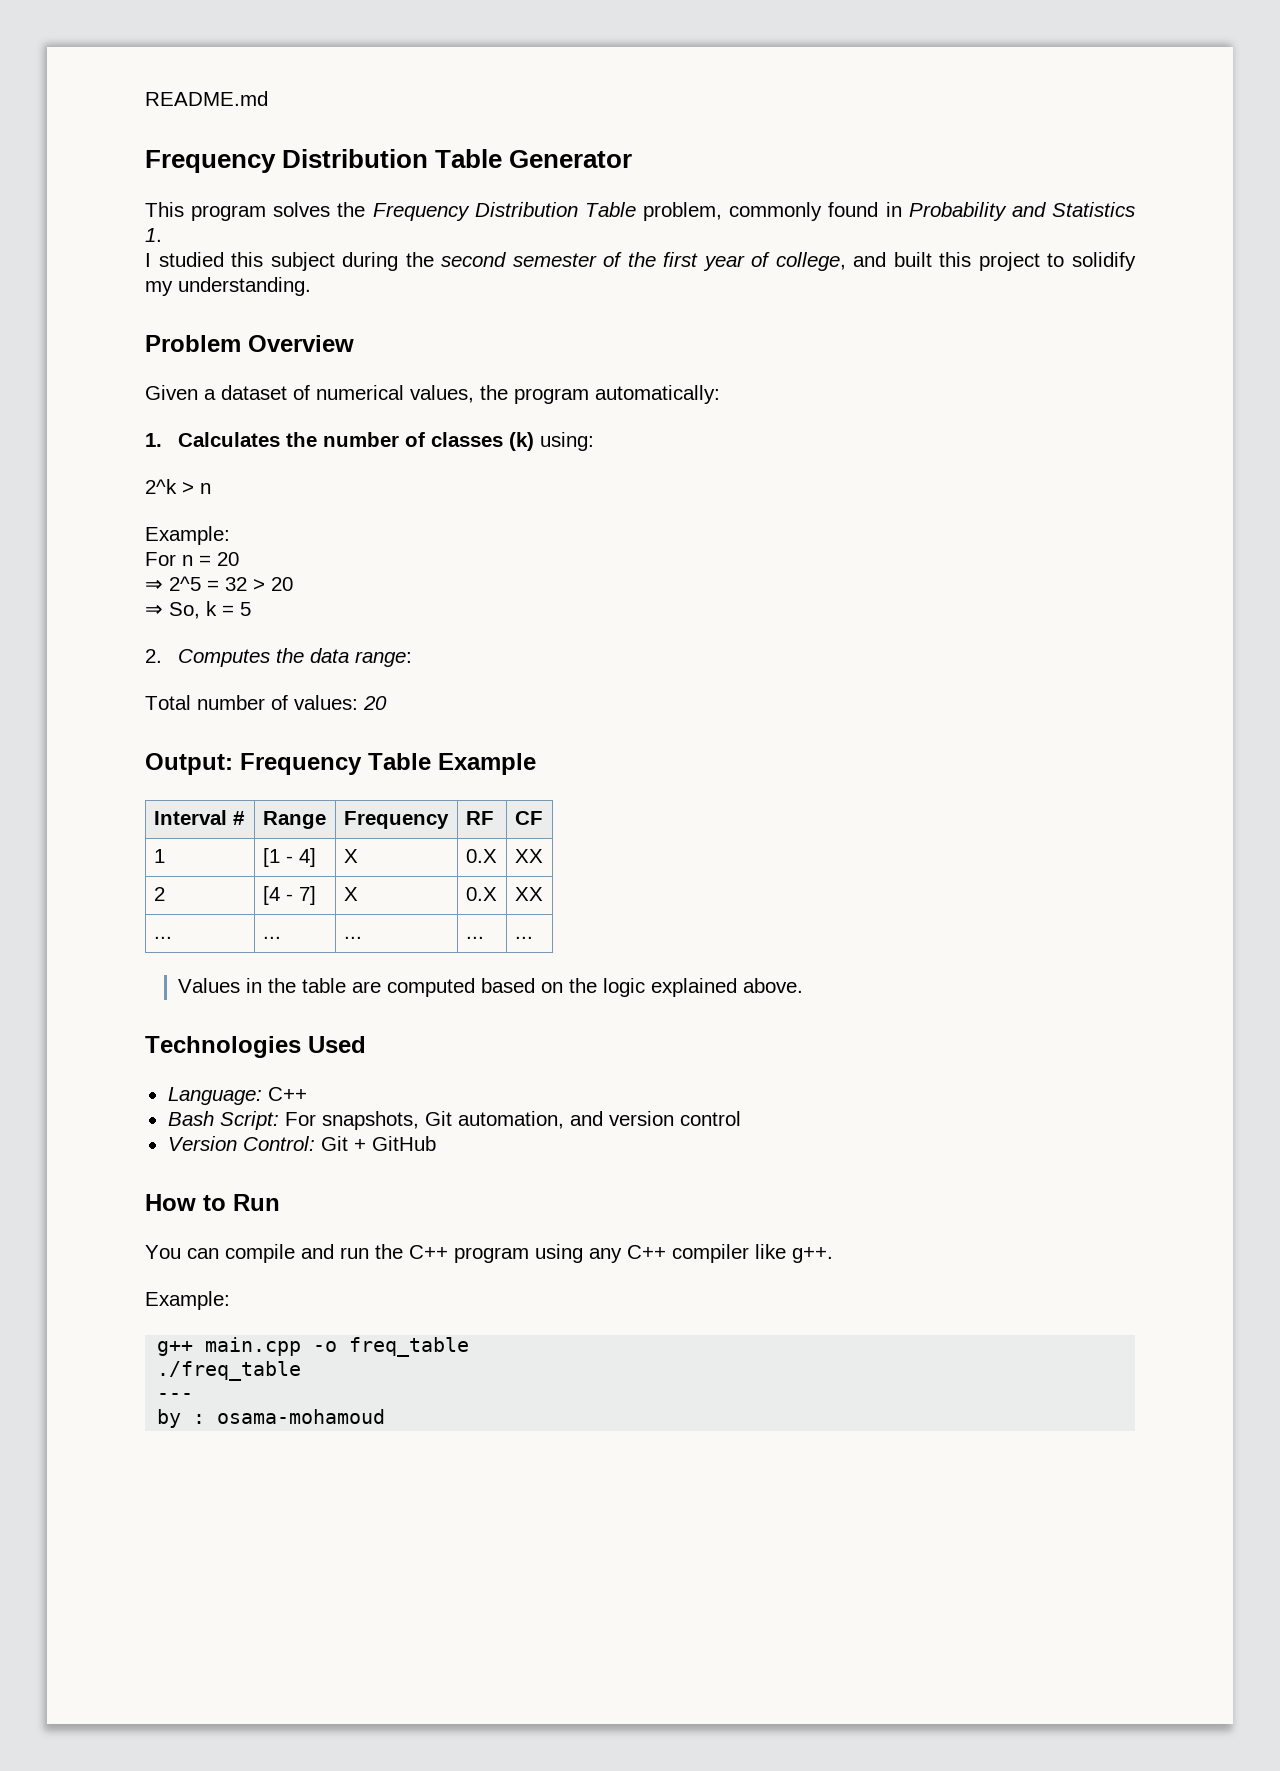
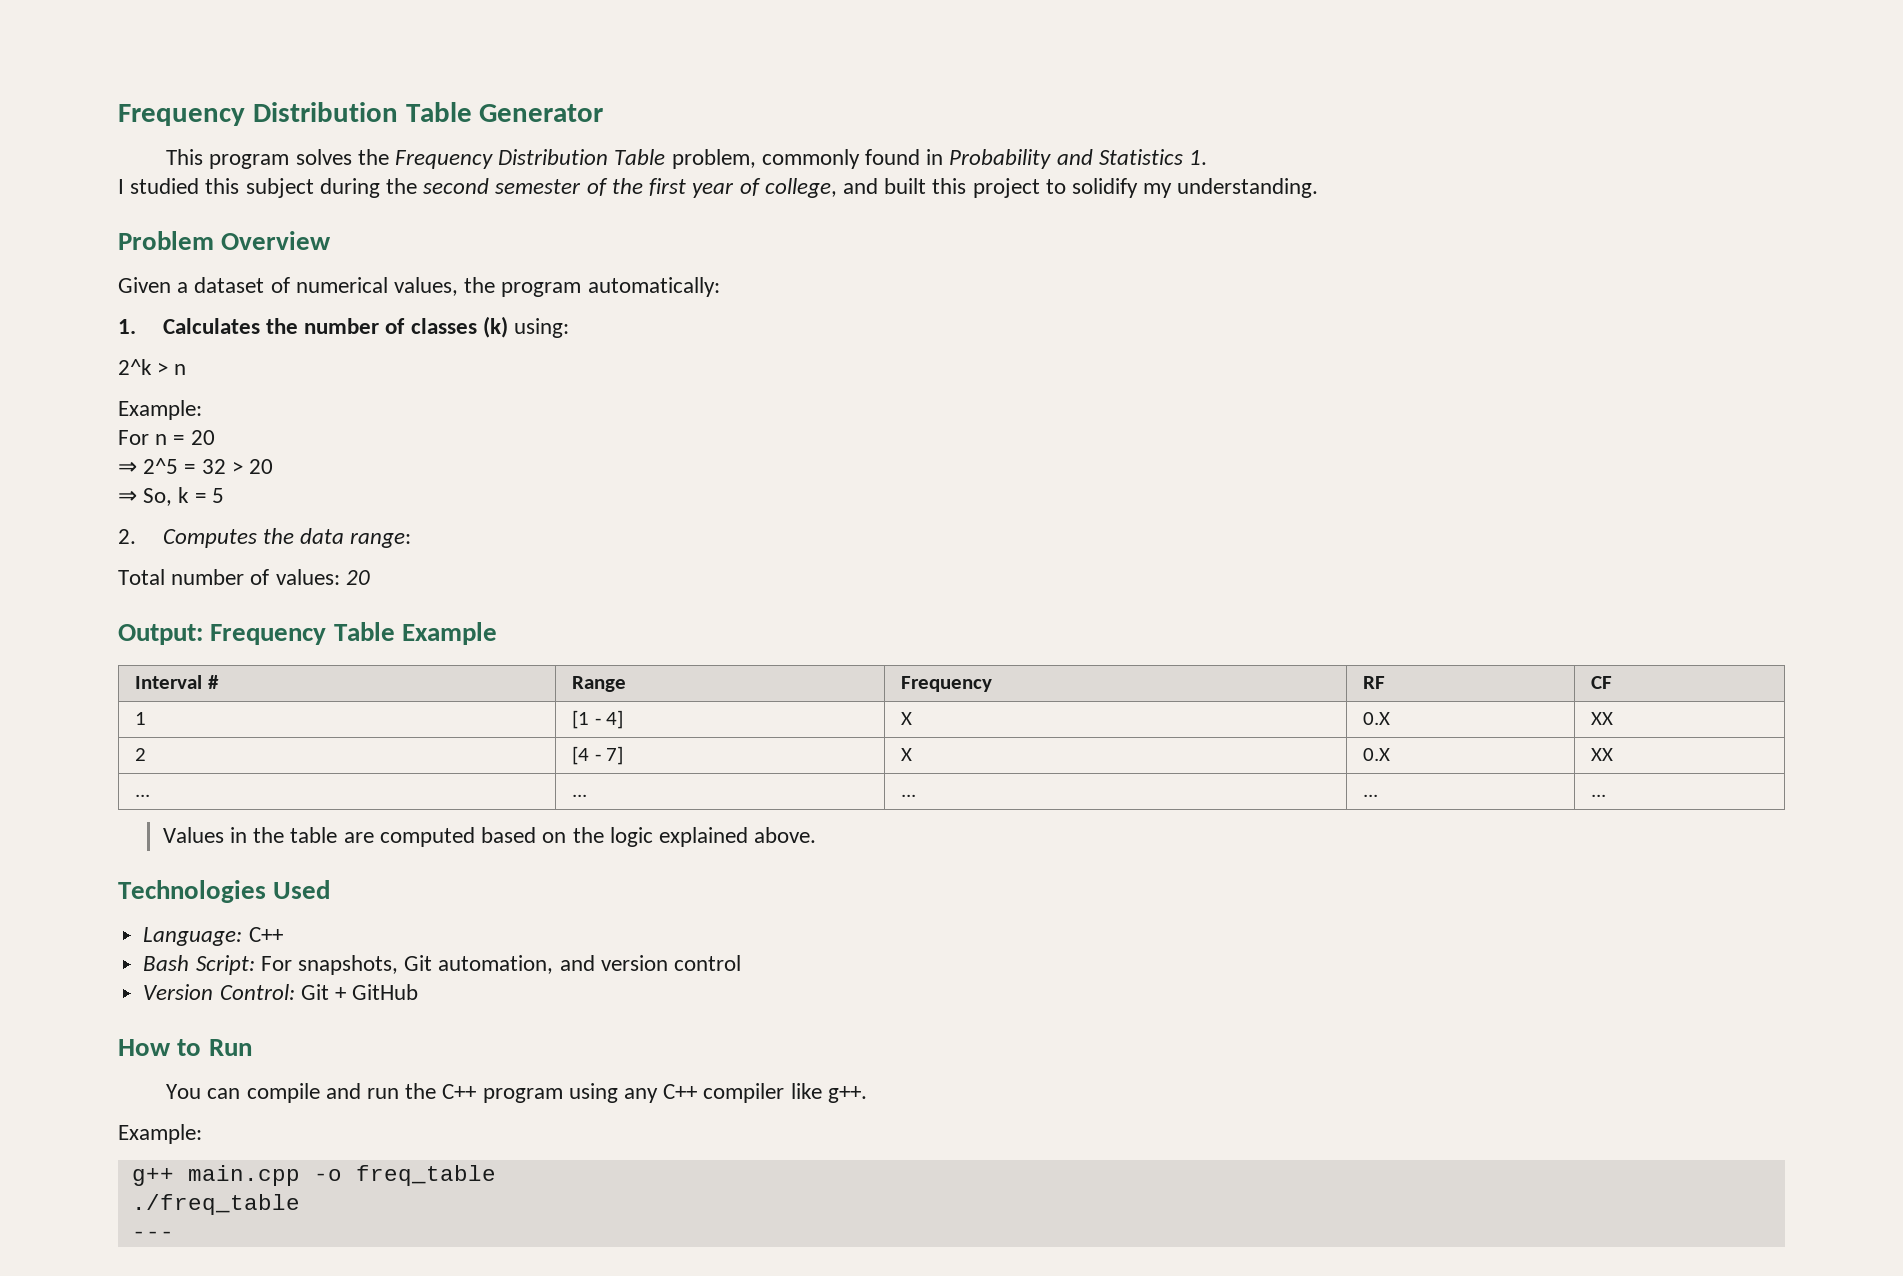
[145,91,268,106] README.md // -> (118, 115) none
[157,1409,386,1428] // by : osama-mohamoud -> (174, 1235) none

